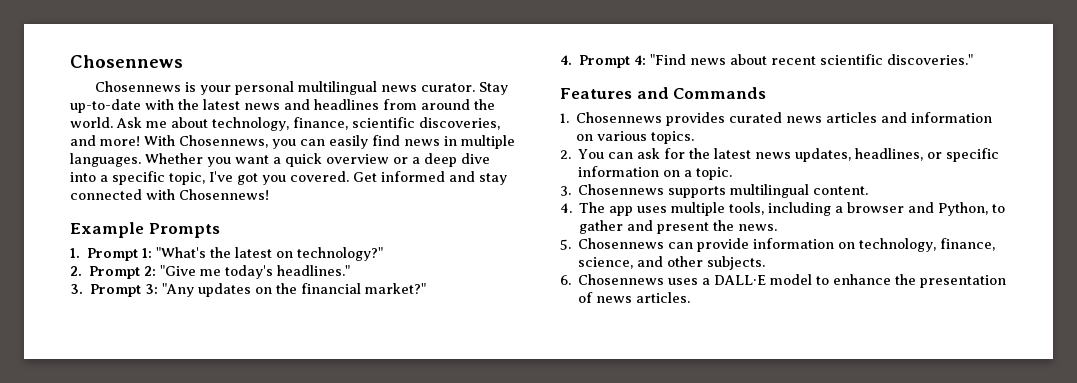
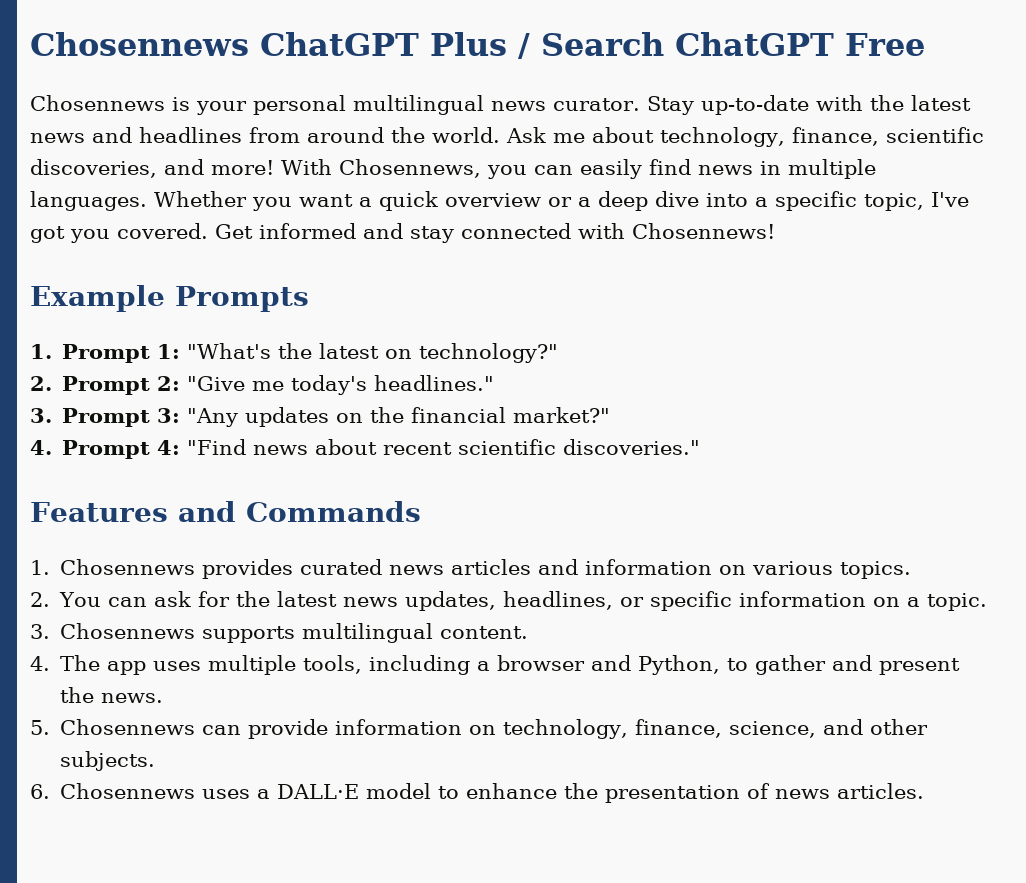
[70,55,183,68] Chosennews -> [30,32,925,59] Chosennews ChatGPT Plus / Search ChatGPT Free

